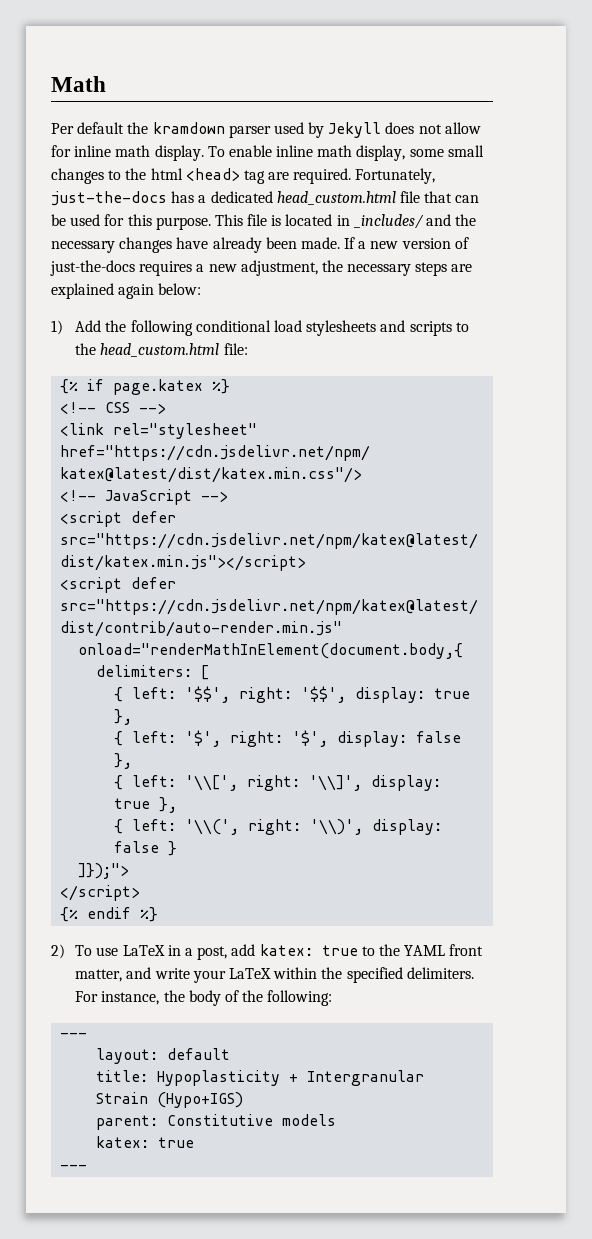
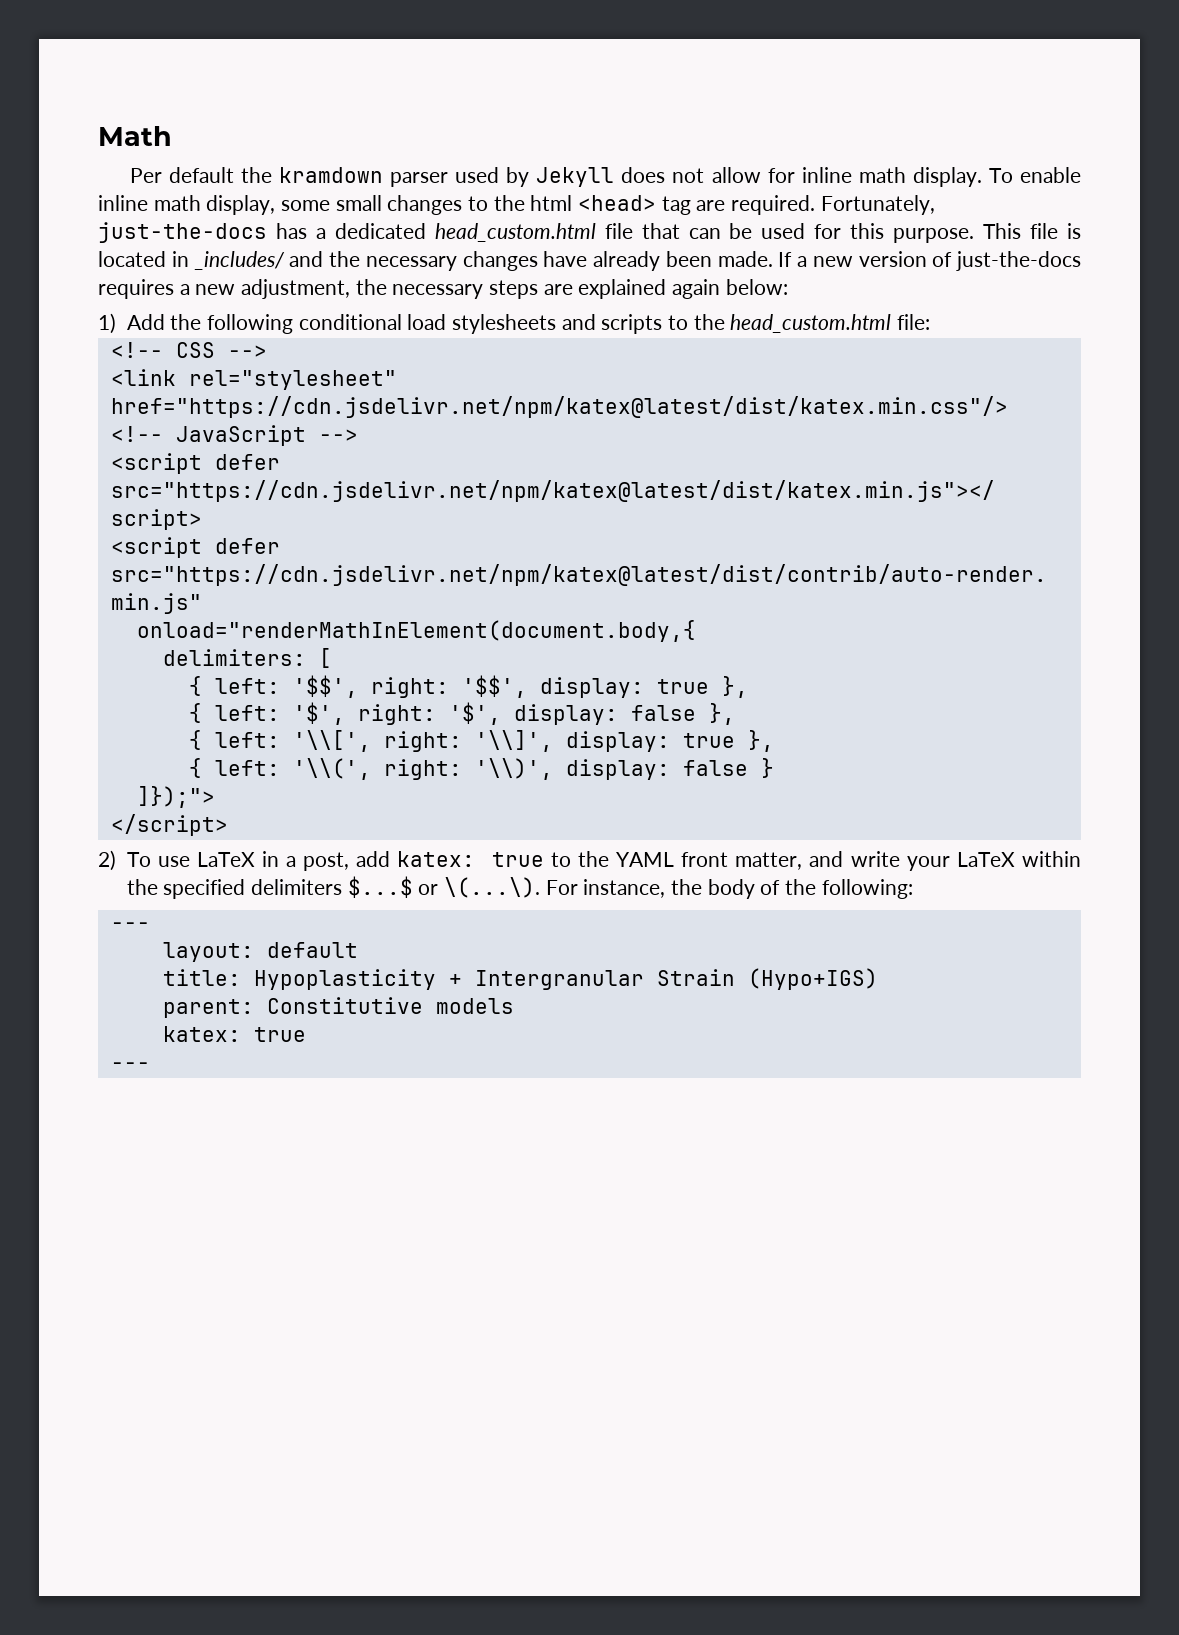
[60,379,231,395] // {% if page.katex %} -> (930, 322) none
[60,907,159,922] // {% endif %} -> (228, 825) none
[406,967,474,979] delimiters. -> [250,876,540,898] delimiters $...$ or \(...\).

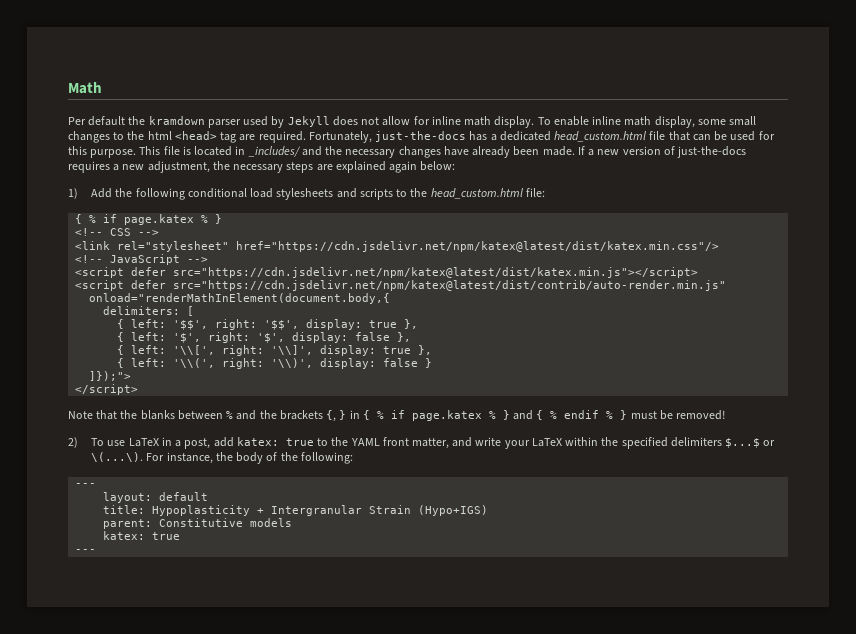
(930, 322) none -> [75,214,223,225] // { % if page.katex % }
(228, 825) none -> [68,410,726,422] // Note that the blanks between % and the brackets {, } in { % if page.katex % } and { % endif % } must be removed!

